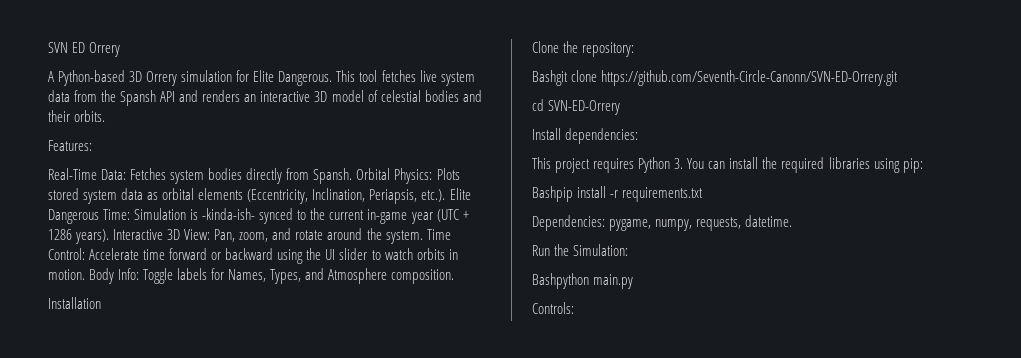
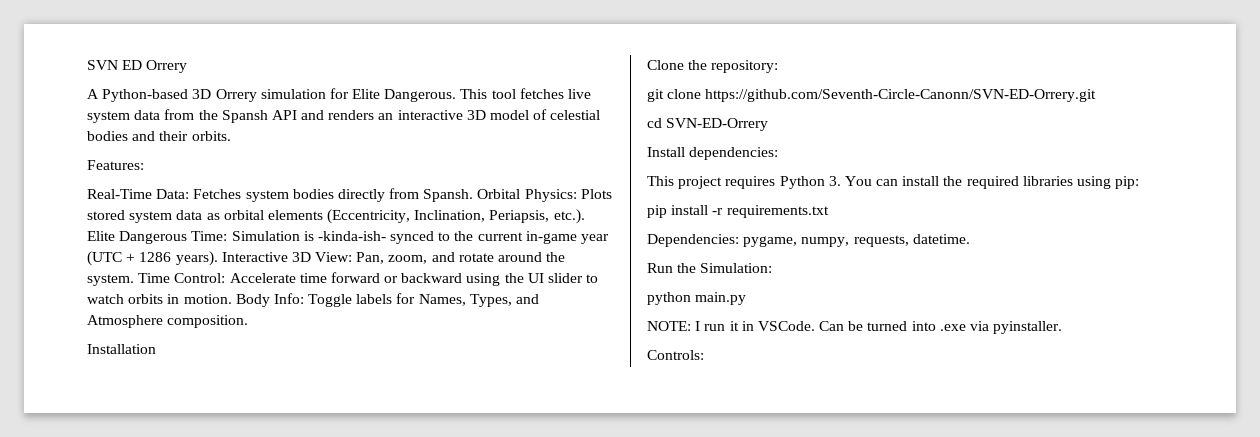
[532,70,568,86] Bashgit -> [647,89,664,102] git
[532,186,573,202] Bashpip -> [647,205,667,218] pip
[532,273,589,289] Bashpython -> [647,292,691,305] python
(634, 281) none -> [647,321,1063,334] // NOTE: I run it in VSCode. Can be turned into .exe via pyinstaller.

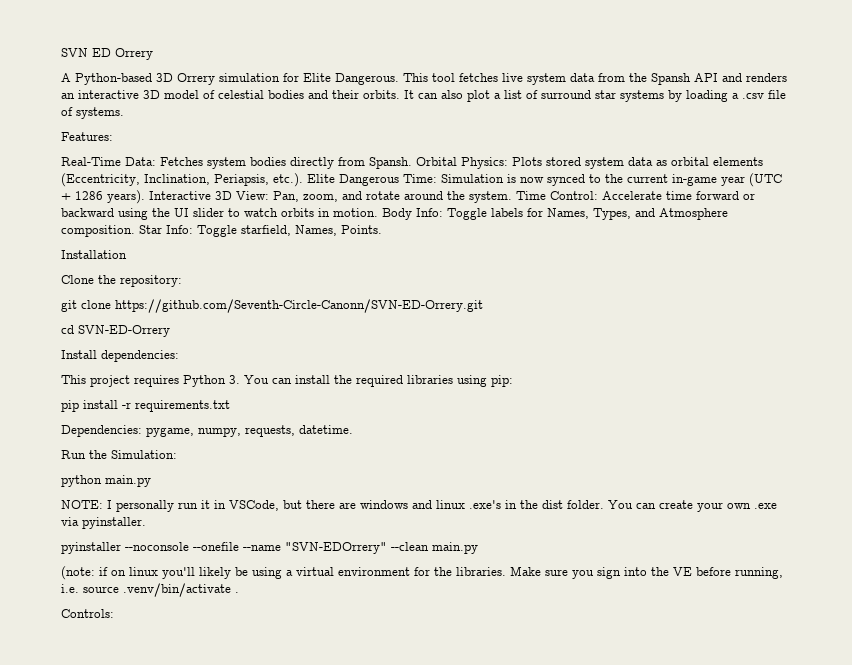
(231, 136) none -> [404,90,786,102] [61,107,124,119] It can also plot a list of surround star systems by loading a .csv file of systems.
[317,231,386,241] -kinda-ish- -> [520,177,544,183] now
(249, 321) none -> [139,225,382,237] Star Info: Toggle starfield, Names, Points.
(701, 326) none -> [116,500,174,512] personally
[757,321,1063,334] VSCode. Can be turned into .exe via pyinstaller. -> [229,500,777,512] [61,517,146,529] [61,542,478,554] [61,566,783,580] [61,583,239,597] VSCode, but there are windows and linux .exe's in the dist folder. You can create your own .exe via pyinstaller. // pyinstaller --noconsole --onefile --name "SVN-EDOrrery" --clean main.py // (note: if on linux you'll likely be using a virtual environment for the libraries. Make sure you sign into the VE before running, i.e. source .venv/bin/activate .

